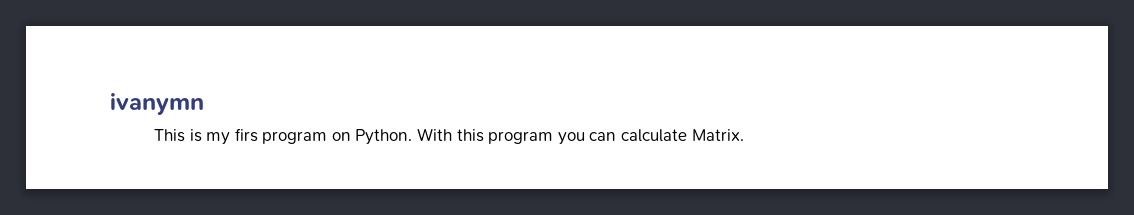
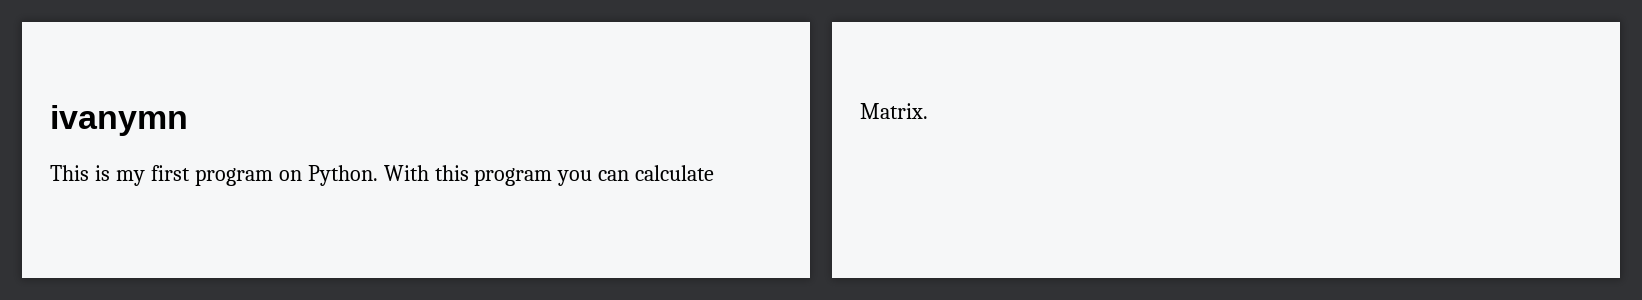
[234,128,258,142] firs -> [150,165,190,181] first

